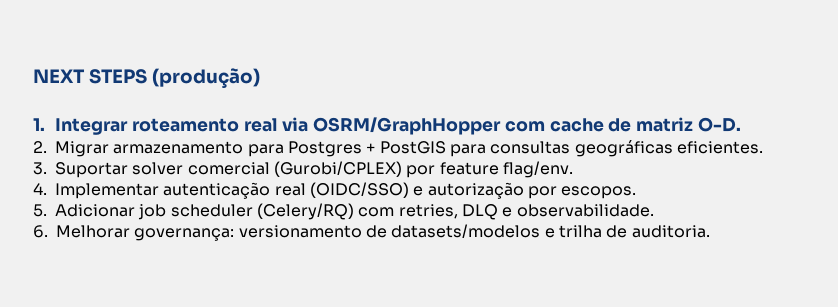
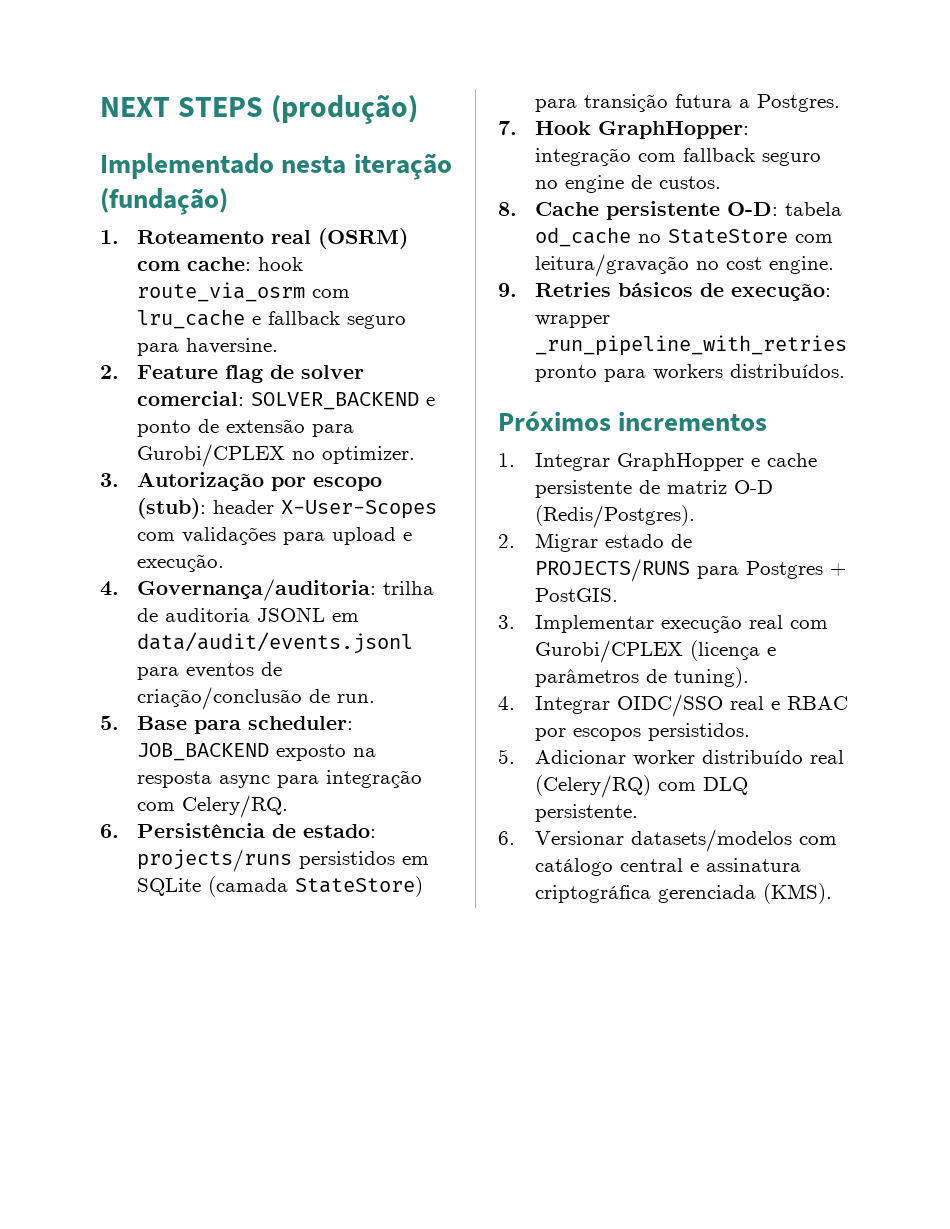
[33,117,741,135] [33,140,764,157] [33,161,574,178] [33,182,637,199] [33,203,654,220] [33,224,710,241] 1. Integrar roteamento real via OSRM/GraphHopper com cache de matriz O-D. // 2. Migrar armazenamento para Postgres + PostGIS para consultas geográficas eficientes. // 3. Suportar solver comercial (Gurobi/CPLEX) por feature flag/env. // 4. Implementar autenticação real (OIDC/SSO) e autorização por escopos. // 5. Adicionar job scheduler (Celery/RQ) com retries, DLQ e observabilidade. // 6. Melhorar governança: versionamento de datasets/modelos e trilha de auditoria. -> [100,153,452,180] [100,188,228,215] [100,228,408,249] [136,257,303,271] [136,282,350,302] [136,309,406,329] [136,338,278,356] [100,365,364,383] [136,391,435,410] [136,419,354,437] [136,444,415,467] [100,472,382,491] [136,498,437,519] [136,527,412,545] [136,554,224,572] [100,579,434,601] [136,607,359,622] [136,632,413,654] [136,662,282,680] [136,687,375,710] [100,716,353,734] [136,743,376,761] [136,770,422,788] [136,795,288,818] [100,823,376,838] [136,849,429,872] [136,876,423,897] [534,94,840,112] [498,121,749,139] [534,148,821,166] [534,175,721,193] [498,201,842,220] [534,227,833,247] [534,254,834,277] [498,282,831,301] [534,315,610,328] [534,335,847,356] [534,364,845,382] [498,411,768,431] [498,453,817,471] [534,480,773,498] [534,505,695,528] [498,533,692,552] [534,559,846,582] [534,588,618,602] [498,615,828,633] [534,640,776,663] [534,667,749,688] [498,694,848,717] [534,723,750,741] [498,749,844,766] [534,775,748,798] [534,804,638,822] [498,829,837,852] [534,858,801,876] [534,883,832,904] Implementado nesta iteração (fundação) // 1. Roteamento real (OSRM) com cache: hook route_via_osrm com lru_cache e fallback seguro para haversine. // 2. Feature flag de solver comercial: SOLVER_BACKEND e ponto de extensão para Gurobi/CPLEX no optimizer. // 3. Autorização por escopo (stub): header X-User-Scopes com validações para upload e execução. // 4. Governança/auditoria: trilha de auditoria JSONL em data/audit/events.jsonl para eventos de criação/conclusão de run. // 5. Base para scheduler: JOB_BACKEND exposto na resposta async para integração com Celery/RQ. // 6. Persistência de estado: projects/runs persistidos em SQLite (camada StateStore) para transição futura a Postgres. // 7. Hook GraphHopper: integração com fallback seguro no engine de custos. // 8. Cache persistente O-D: tabela od_cache no StateStore com leitura/gravação no cost engine. // 9. Retries básicos de execução: wrapper _run_pipeline_with_retries pronto para workers distribuídos. // Próximos incrementos // 1. Integrar GraphHopper e cache persistente de matriz O-D (Redis/Postgres). // 2. Migrar estado de PROJECTS/RUNS para Postgres + PostGIS. // 3. Implementar execução real com Gurobi/CPLEX (licença e parâmetros de tuning). // 4. Integrar OIDC/SSO real e RBAC por escopos persistidos. // 5. Adicionar worker distribuído real (Celery/RQ) com DLQ persistente. // 6. Versionar datasets/modelos com catálogo central e assinatura criptográfica gerenciada (KMS).

